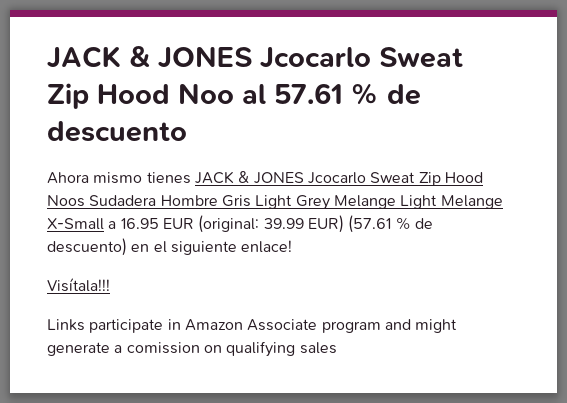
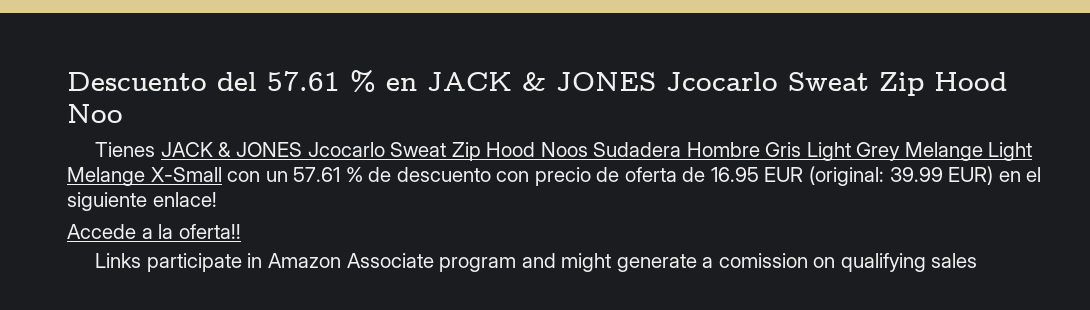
(47, 57) none -> [67,70,417,92] Descuento del 57.61 % en
[242,83,421,105] [47,121,187,142] [47,172,191,184] al 57.61 % de descuento // Ahora mismo tienes -> [95,142,156,157] // Tienes
[108,221,117,229] a -> [227,167,706,186] con un 57.61 % de descuento con precio de oferta de
[348,215,433,233] [47,238,127,256] (57.61 % de descuento) -> (994, 175) none
[47,278,110,292] Visítala!!! -> [67,224,241,239] Accede a la oferta!!

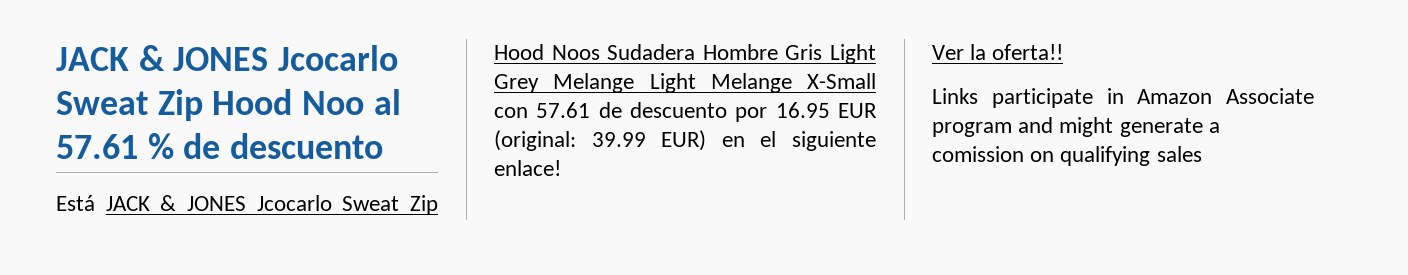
[67,70,417,92] Descuento del 57.61 % en -> (56, 59) none
[95,142,156,157] // Tienes -> [373,89,401,115] [56,133,384,159] [56,195,95,211] al 57.61 % de descuento // Está
[265,167,706,186] un 57.61 % de descuento con precio de oferta de -> [536,102,768,122] 57.61 de descuento por
[67,224,153,239] Accede a -> [932,45,964,60] Ver

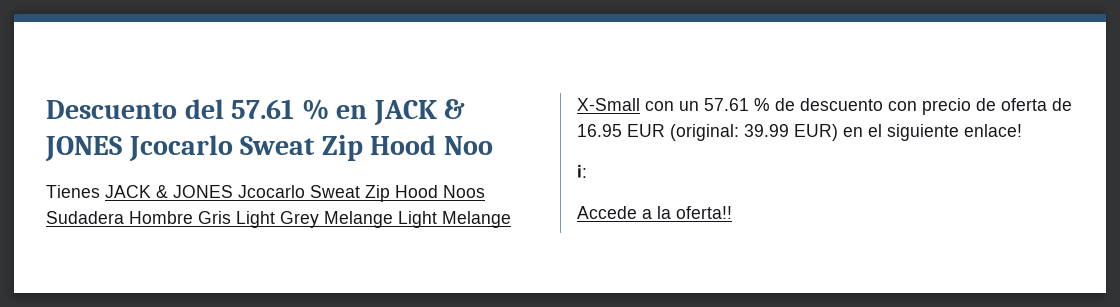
(56, 59) none -> [46,99,368,120] Descuento del 57.61 % en
[373,89,401,115] [56,133,384,159] [56,195,95,211] al 57.61 % de descuento // Está -> [46,185,100,198] // Tienes
[536,102,768,122] 57.61 de descuento por -> [679,98,1072,115] un 57.61 % de descuento con precio de oferta de
[932,45,964,60] Ver -> [577,164,587,178] [577,206,652,219] ℹ: // Accede a
[932,88,1314,108] [932,117,1220,137] [932,146,1202,166] // Links participate in Amazon Associate program and might generate a comission on qualifying sales -> (732, 212) none

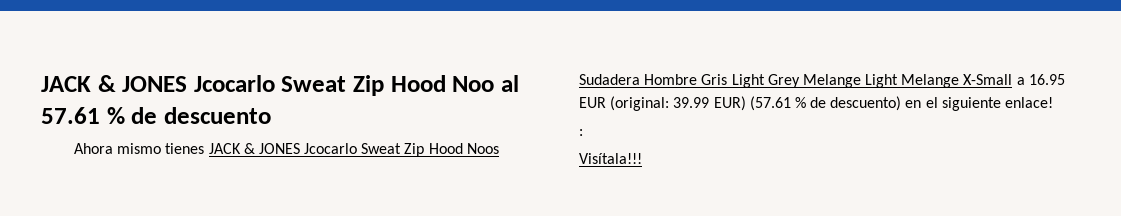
[46,99,368,120] Descuento del 57.61 % en -> (41, 84) none
[46,185,100,198] // Tienes -> [500,75,519,92] [41,107,271,124] [74,143,205,154] al 57.61 % de descuento // Ahora mismo tienes
[645,98,1072,115] con un 57.61 % de descuento con precio de oferta de -> [1016,77,1025,85] a
(838, 132) none -> [749,96,902,111] (57.61 % de descuento)
[577,164,587,178] [577,206,732,219] ℹ: // Accede a la oferta!! -> [579,129,583,136] [579,153,642,164] : // Visítala!!!

